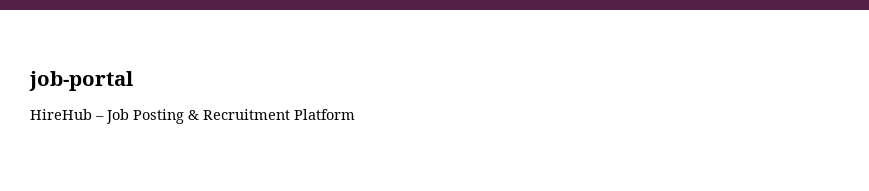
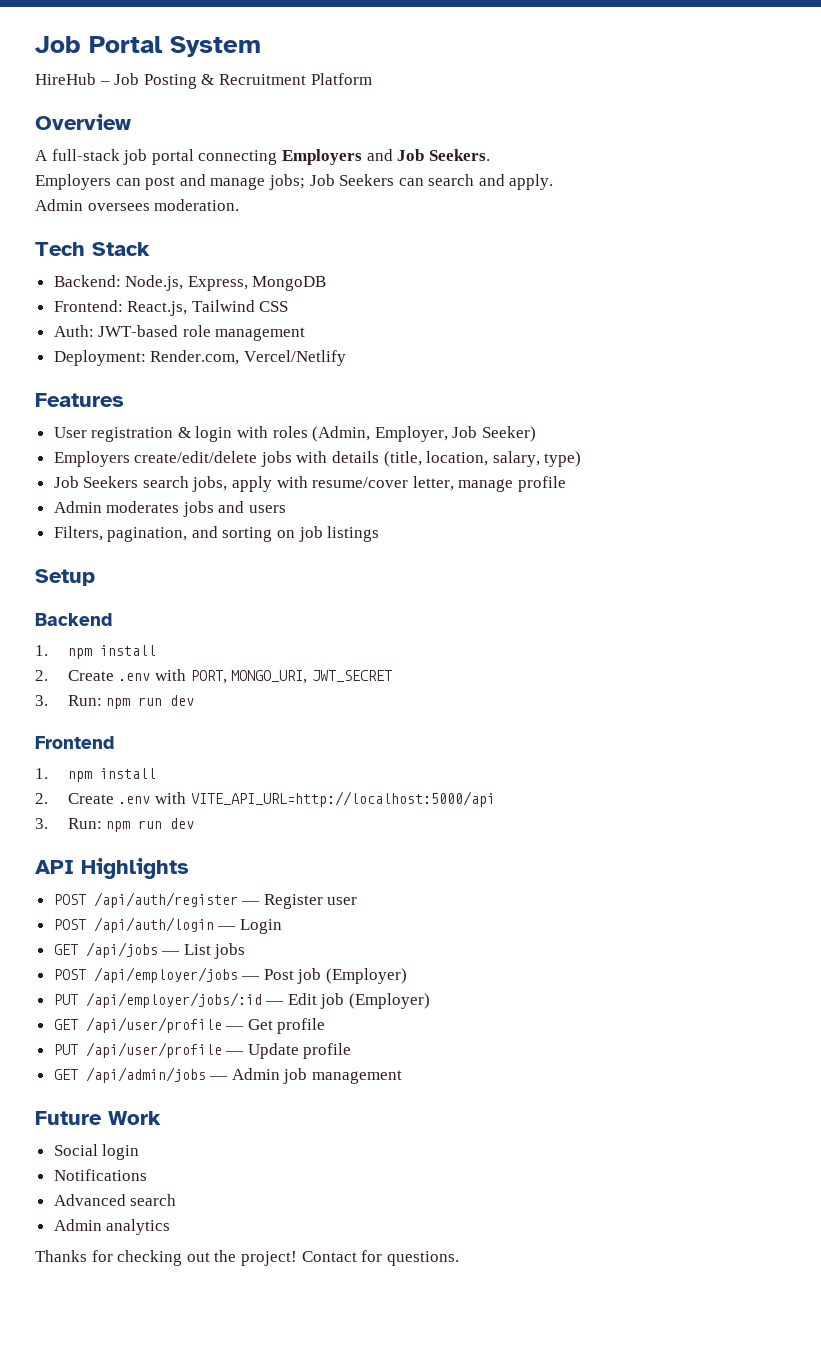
[29,71,133,91] job-portal -> [35,36,261,57] Job Portal System
(355, 114) none -> [35,114,131,130] [35,149,490,165] [35,174,554,190] [35,199,240,211] [35,242,150,256] [53,275,327,291] [53,300,289,316] [53,325,306,341] [53,350,346,366] [35,393,124,407] [53,426,537,442] [53,451,582,467] [53,476,567,492] [53,501,287,517] [53,526,380,542] [35,569,95,586] [35,613,112,626] [35,645,156,659] [35,669,392,684] [35,695,195,709] [35,736,114,749] [35,768,156,782] [35,791,495,807] [35,818,195,832] [35,858,189,879] [53,892,358,909] [53,917,282,934] [53,942,246,959] [53,967,408,984] [53,992,431,1009] [53,1017,326,1034] [53,1042,352,1059] [53,1067,403,1084] [35,1111,161,1125] [53,1144,140,1160] [53,1169,147,1181] [53,1194,177,1206] [53,1219,171,1235] [35,1250,459,1266] // Overview // A full-stack job portal connecting Employers and Job Seekers. // Employers can post and manage jobs; Job Seekers can search and apply. // Admin oversees moderation. // Tech Stack // Backend: Node.js, Express, MongoDB // Frontend: React.js, Tailwind CSS // Auth: JWT-based role management // Deployment: Render.com, Vercel/Netlify // Features // User registration & login with roles (Admin, Employer, Job Seeker) // Employers create/edit/delete jobs with details (title, location, salary, type) // Job Seekers search jobs, apply with resume/cover letter, manage profile // Admin moderates jobs and users // Filters, pagination, and sorting on job listings // Setup // Backend // 1. npm install // 2. Create .env with PORT, MONGO_URI, JWT_SECRET // 3. Run: npm run dev // Frontend // 1. npm install // 2. Create .env with VITE_API_URL=http://localhost:5000/api // 3. Run: npm run dev // API Highlights // POST /api/auth/register — Register user // POST /api/auth/login — Login // GET /api/jobs — List jobs // POST /api/employer/jobs — Post job (Employer) // PUT /api/employer/jobs/:id — Edit job (Employer) // GET /api/user/profile — Get profile // PUT /api/user/profile — Update profile // GET /api/admin/jobs — Admin job management // Future Work // Social login // Notifications // Advanced search // Admin analytics // Thanks for checking out the project! Contact for questions.

